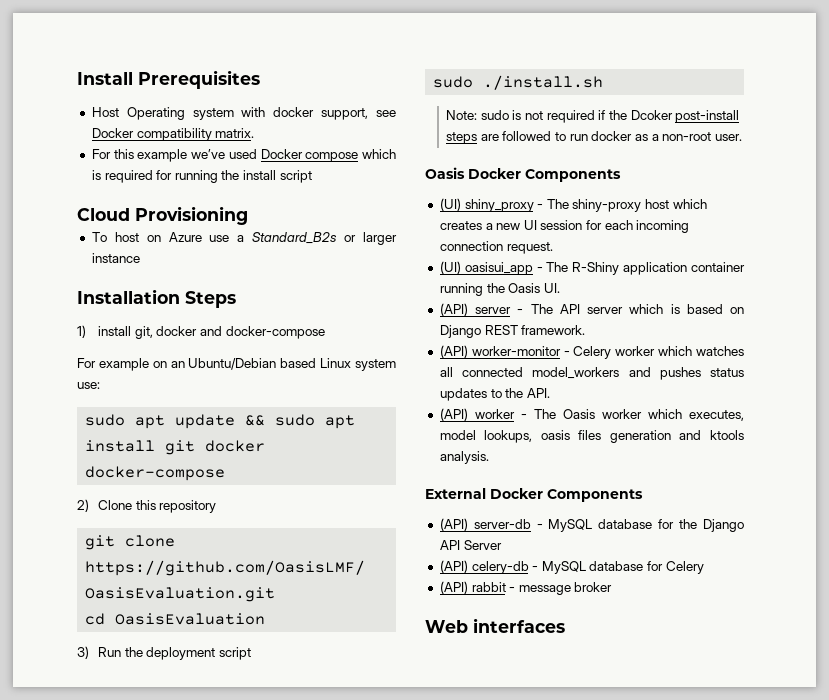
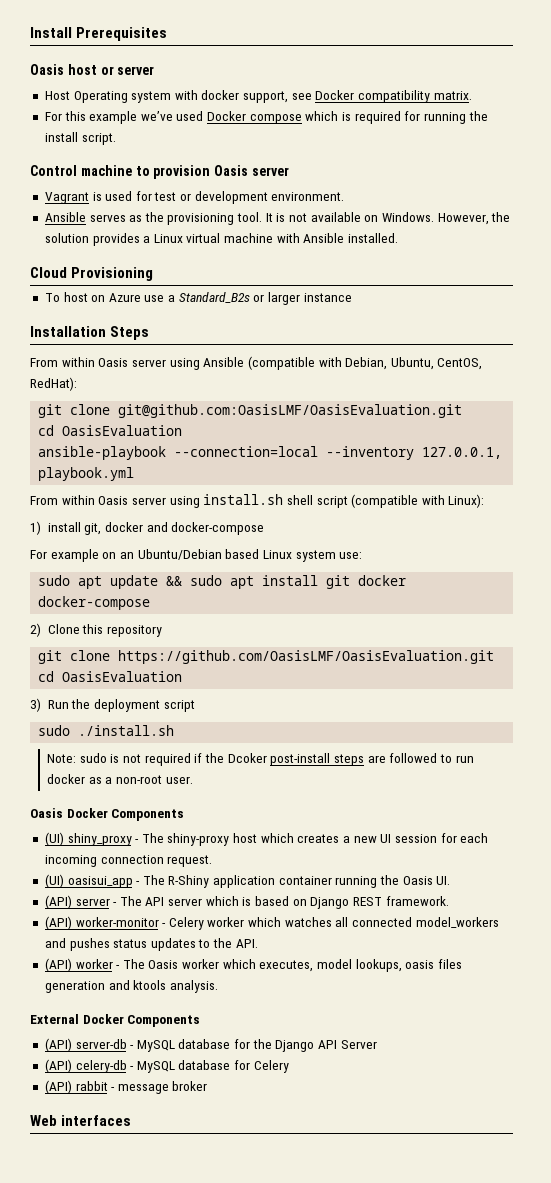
(260, 79) none -> [30,64,155,75] // Oasis host or server
[279,170,312,183] script -> [81,133,116,145] [30,165,289,179] [44,191,345,204] [44,212,511,225] [44,233,399,246] script. // Control machine to provision Oasis server // Vagrant is used for test or development environment. // Ansible serves as the provisioning tool. It is not available on Windows. However, the solution provides a Linux virtual machine with Ansible installed.
(236, 299) none -> [30,356,483,370] [30,377,77,391] [38,404,463,418] [38,425,183,436] [38,446,503,460] [38,467,135,481] [30,494,485,508] // From within Oasis server using Ansible (compatible with Debian, Ubuntu, CentOS, RedHat): // git clone git@github.com:OasisLMF/OasisEvaluation.git // cd OasisEvaluation // ansible-playbook --connection=local --inventory 127.0.0.1, playbook.yml // From within Oasis server using install.sh shell script (compatible with Linux):

